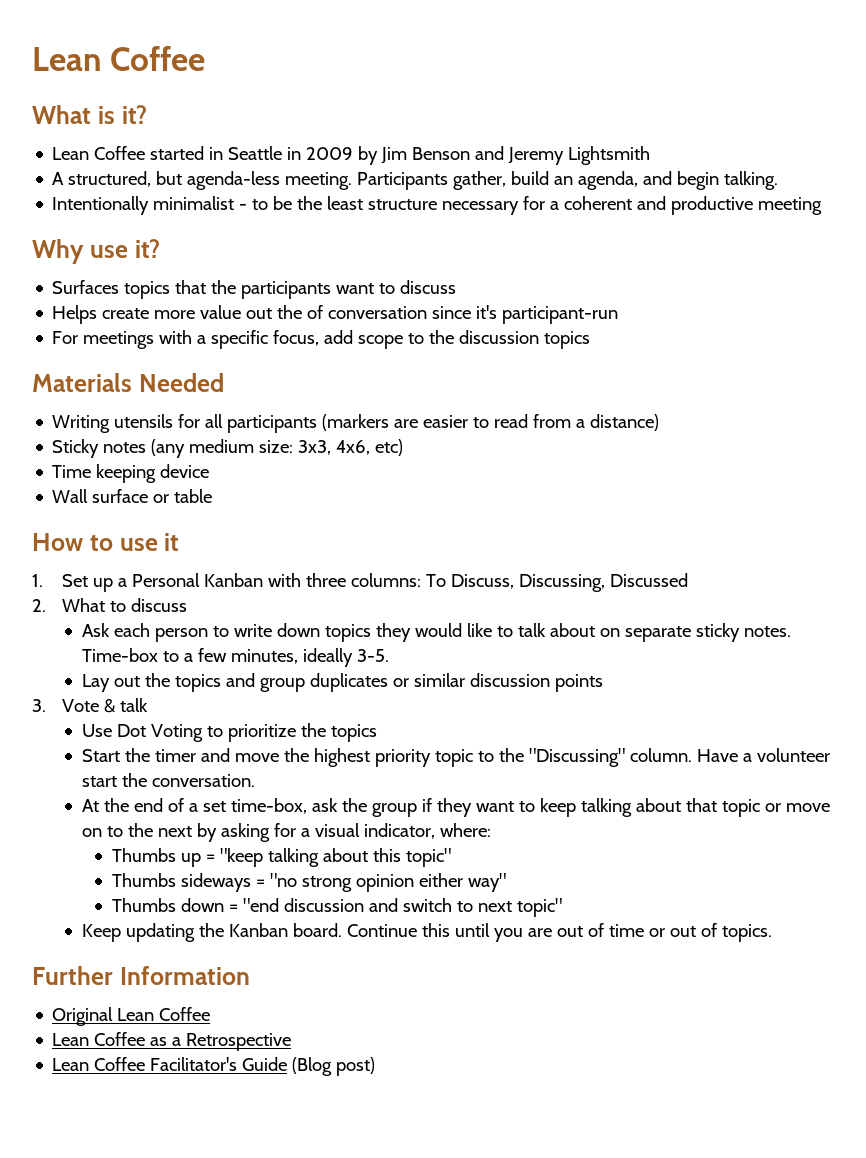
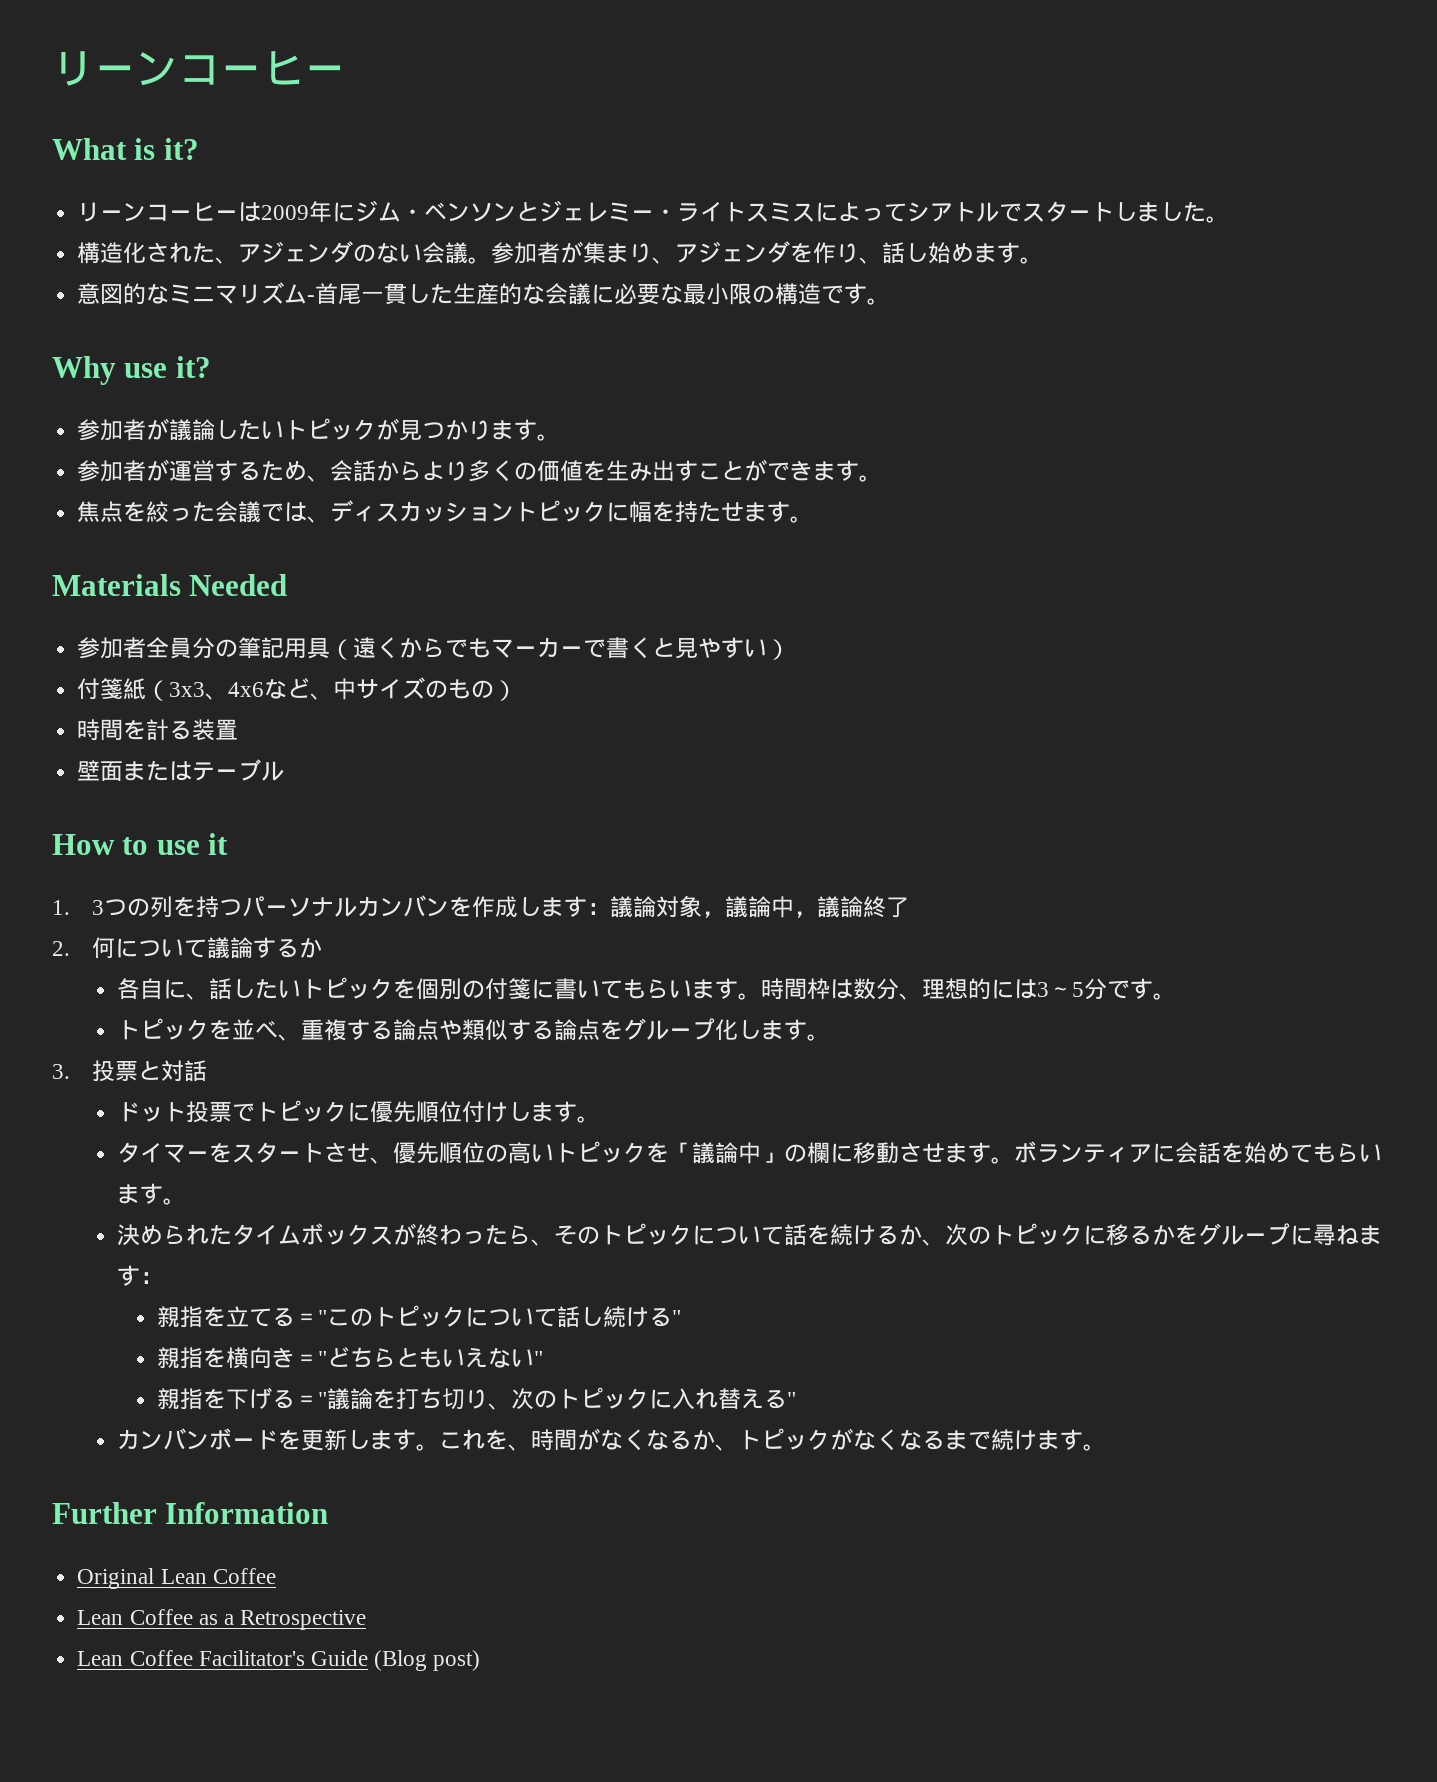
[32,46,206,71] Lean Coffee -> [52,51,346,86] リーンコーヒー
[52,146,651,165] [52,171,779,190] [52,196,823,215] [32,239,161,264] [52,280,457,299] [52,305,619,324] [52,330,591,349] [32,373,224,392] [52,414,660,433] [52,439,404,458] [52,464,210,483] [52,489,213,503] Lean Coffee started in Seattle in 2009 by Jim Benson and Jeremy Lightsmith // A structured, but agenda-less meeting. Participants gather, build an agenda, and begin talking. // Intentionally minimalist - to be the least structure necessary for a coherent and productive meeting // Why use it? // Surfaces topics that the participants want to discuss // Helps create more value out the of conversation since it's participant-run // For meetings with a specific focus, add scope to the discussion topics // Materials Needed // Writing utensils for all participants (markers are easier to read from a distance) // Sticky notes (any medium size: 3x3, 4x6, etc) // Time keeping device // Wall surface or table -> [77,200,1230,223] [77,241,1044,264] [77,282,891,305] [52,356,211,385] [77,418,561,441] [77,459,883,482] [77,500,814,523] [52,574,288,596] [77,637,791,660] [77,677,518,701] [77,719,239,741] [77,759,285,781] リーンコーヒーは2009年にジム・ベンソンとジェレミー・ライトスミスによってシアトルでスタートしました。 // 構造化された、アジェンダのない会議。参加者が集まり、アジェンダを作り、話し始めます。 // 意図的なミニマリズム-首尾一貫した生産的な会議に必要な最小限の構造です。 // Why use it? // 参加者が議論したいトピックが見つかります。 // 参加者が運営するため、会話からより多くの価値を生み出すことができます。 // 焦点を絞った会議では、ディスカッショントピックに幅を持たせます。 // Materials Needed // 参加者全員分の筆記用具（遠くからでもマーカーで書くと見やすい） // 付箋紙（3x3、4x6など、中サイズのもの） // 時間を計る装置 // 壁面またはテーブル
[61,573,688,592] [32,598,187,612] [81,623,791,642] [81,648,389,667] [81,673,603,692] [32,698,148,713] [81,723,377,742] [81,748,830,767] [81,773,255,787] [81,798,830,817] [81,823,491,842] [111,848,451,867] [111,873,506,892] [111,898,562,917] [81,923,772,942] Set up a Personal Kanban with three columns: To Discuss, Discussing, Discussed // 2. What to discuss // Ask each person to write down topics they would like to talk about on separate sticky notes. Time-box to a few minutes, ideally 3-5. // Lay out the topics and group duplicates or similar discussion points // 3. Vote & talk // Use Dot Voting to prioritize the topics // Start the timer and move the highest priority topic to the "Discussing" column. Have a volunteer start the conversation. // At the end of a set time-box, ask the group if they want to keep talking about that topic or move on to the next by asking for a visual indicator, where: // Thumbs up = "keep talking about this topic" // Thumbs sideways = "no strong opinion either way" // Thumbs down = "end discussion and switch to next topic" // Keep updating the Kanban board. Continue this until you are out of time or out of topics. -> [92,895,910,918] [52,937,323,959] [117,977,1177,1000] [117,1018,831,1041] [52,1060,208,1082] [117,1100,601,1123] [117,1141,1383,1164] [117,1183,187,1205] [117,1223,1383,1246] [117,1265,164,1286] [157,1305,682,1328] [157,1347,544,1369] [157,1387,797,1410] [117,1428,1107,1451] 3つの列を持つパーソナルカンバンを作成します：議論対象，議論中，議論終了 // 2.何について議論するか // 各自に、話したいトピックを個別の付箋に書いてもらいます。時間枠は数分、理想的には3～5分です。 // トピックを並べ、重複する論点や類似する論点をグループ化します。 // 3.投票と対話 // ドット投票でトピックに優先順位付けします。 // タイマーをスタートさせ、優先順位の高いトピックを「議論中」の欄に移動させます。ボランティアに会話を始めてもらいます。 // 決められたタイムボックスが終わったら、そのトピックについて話を続けるか、次のトピックに移るかをグループに尋ねます： // 親指を立てる＝"このトピックについて話し続ける" // 親指を横向き＝"どちらともいえない" // 親指を下げる＝"議論を打ち切り、次のトピックに入れ替える" // カンバンボードを更新します。これを、時間がなくなるか、トピックがなくなるまで続けます。

